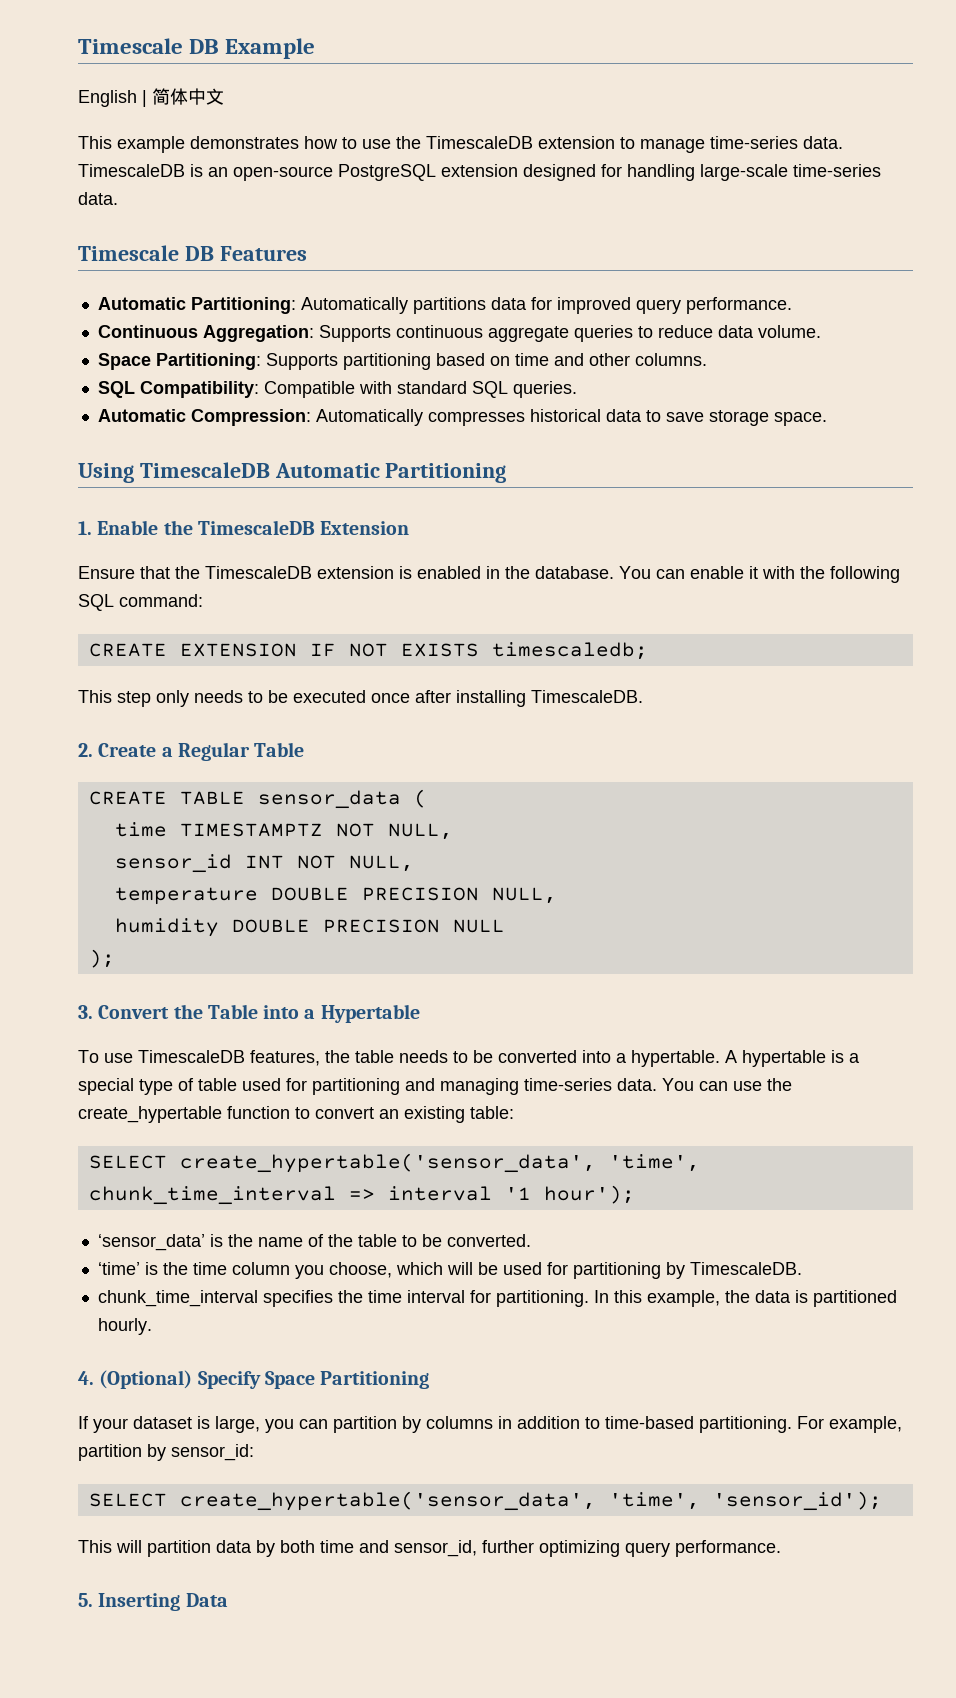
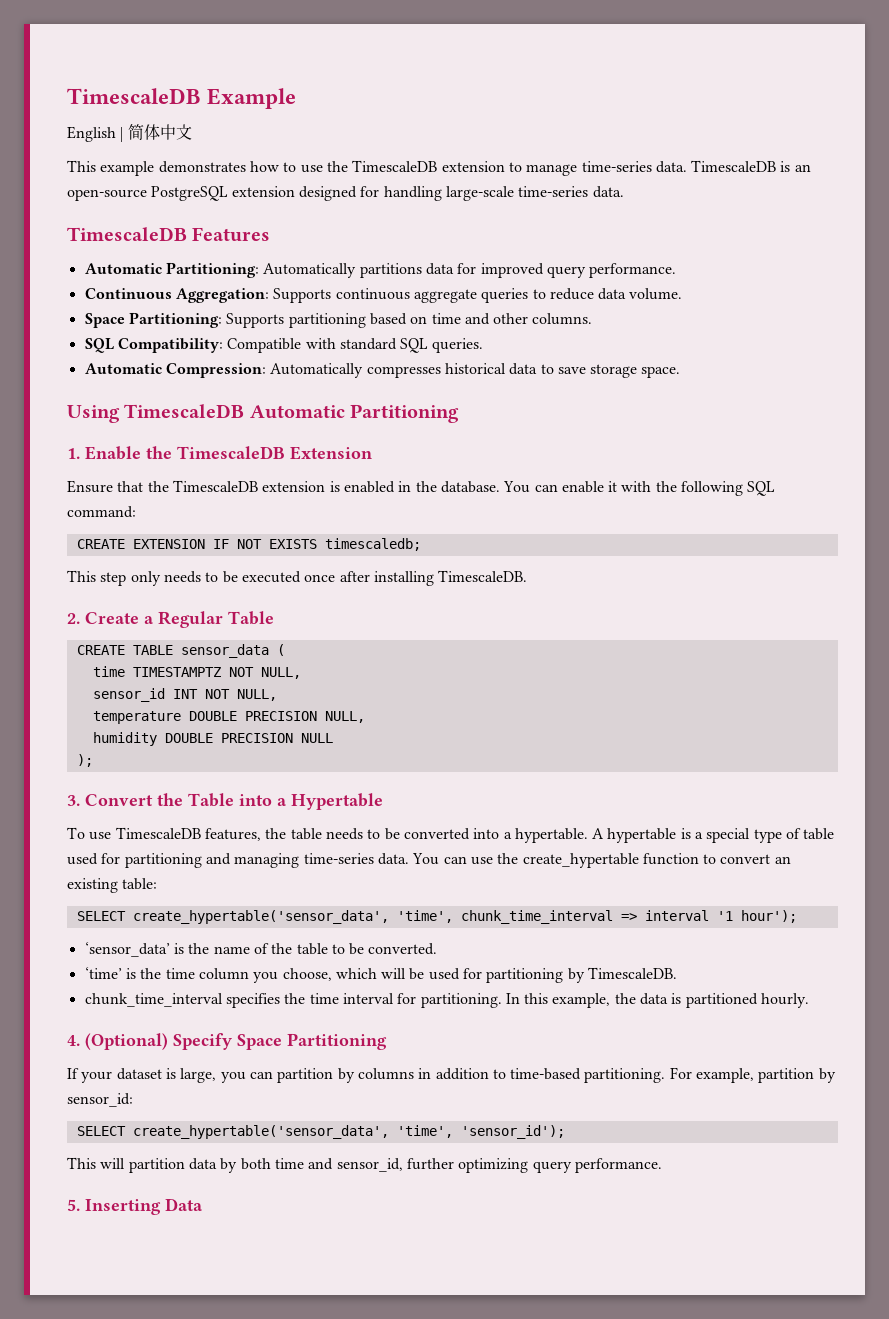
[78,38,220,54] Timescale DB -> [67,88,201,104] TimescaleDB
[78,245,214,261] Timescale DB -> [67,227,187,241] TimescaleDB

